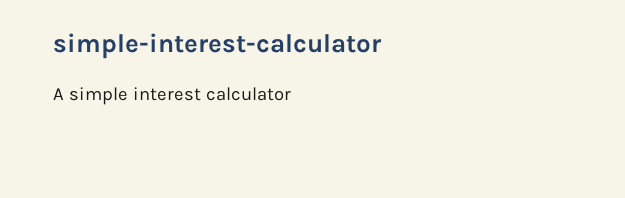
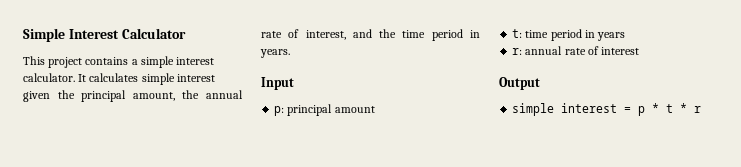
[53,33,382,59] [53,87,291,105] simple-interest-calculator // A simple interest calculator -> [23,28,186,42] [23,56,215,68] [23,73,215,85] [23,90,243,102] [261,29,480,41] [260,49,290,58] [261,77,294,90] [274,104,375,116] [512,29,626,41] [512,46,640,55] [499,77,540,90] [512,103,702,116] Simple Interest Calculator // This project contains a simple interest calculator. It calculates simple interest given the principal amount, the annual rate of interest, and the time period in years. // Input // p: principal amount // t: time period in years // r: annual rate of interest // Output // simple interest = p * t * r

